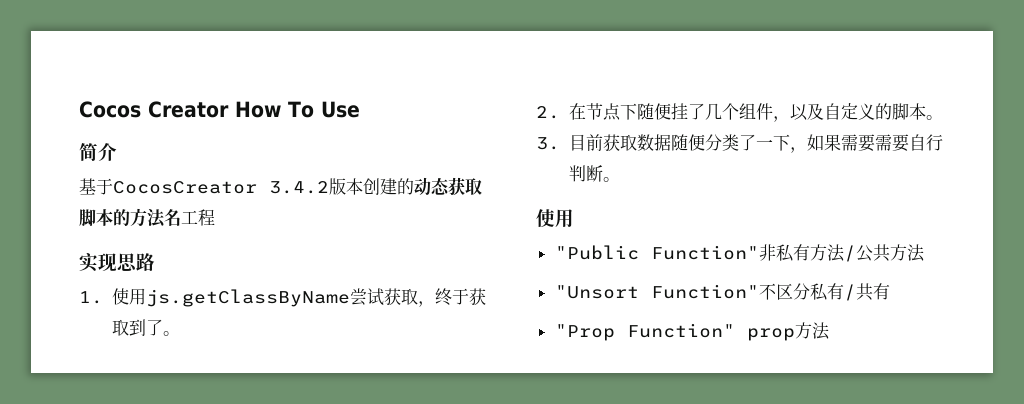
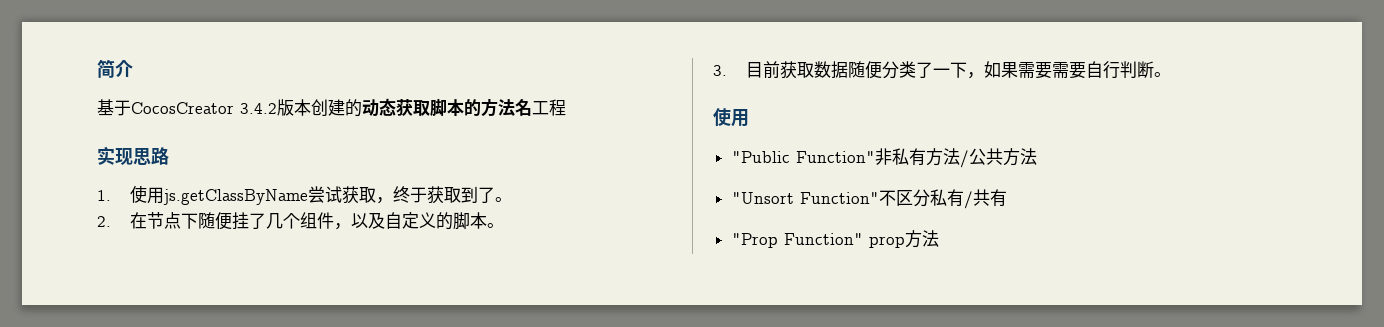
[79,101,360,118] Cocos Creator How To Use // -> (97, 68) none

